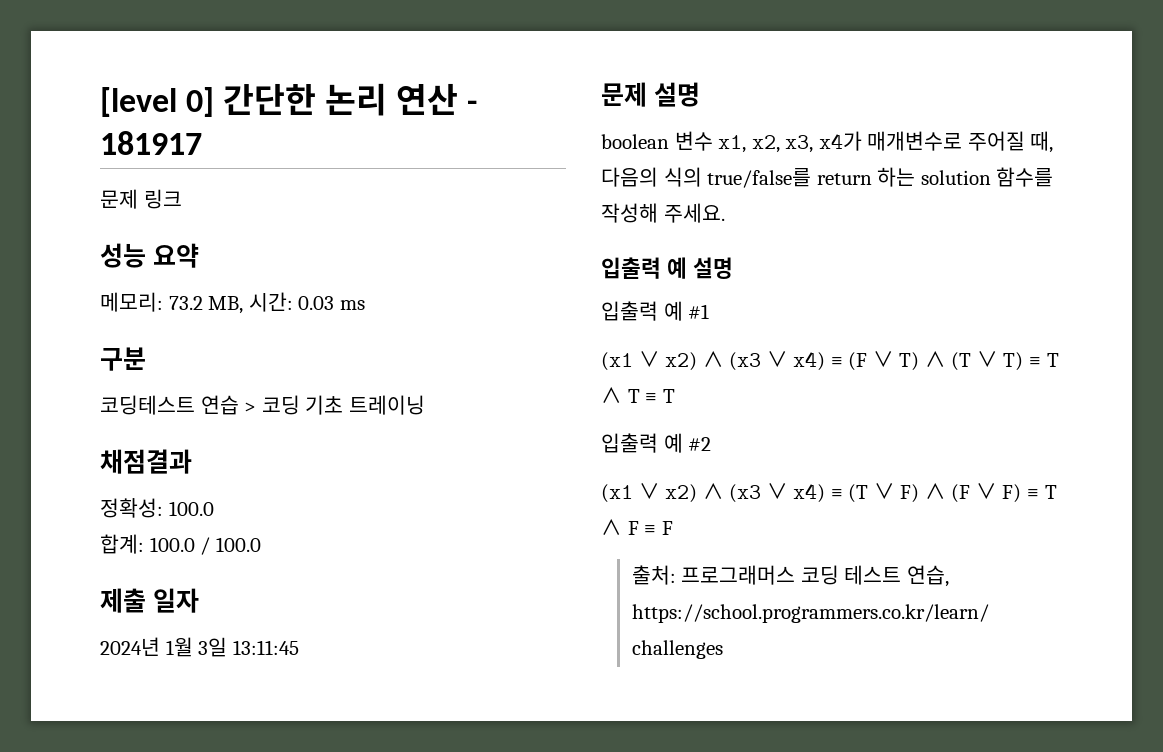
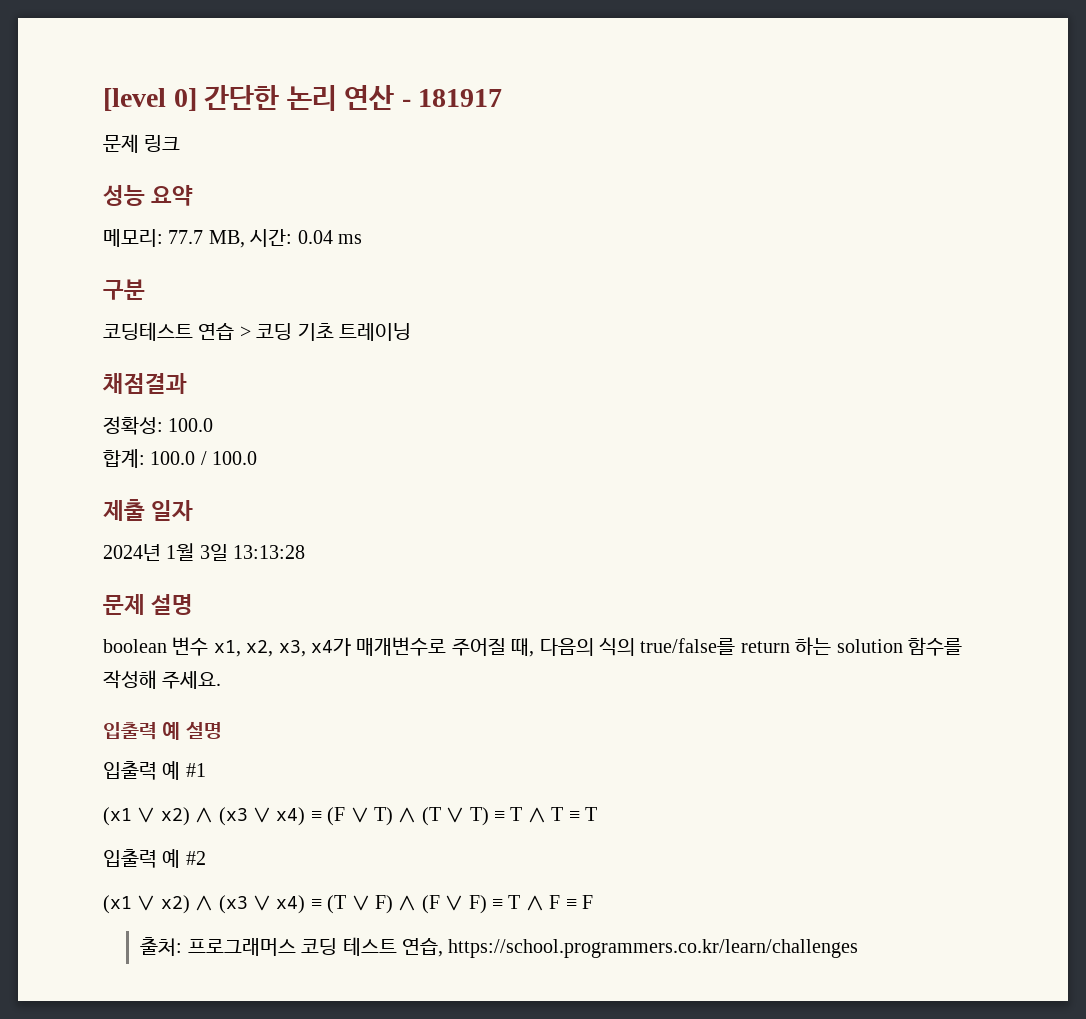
[168,296,203,310] 73.2 -> [168,230,204,244] 77.7
[298,296,335,310] 0.03 -> [297,230,333,244] 0.04
[232,640,299,655] 13:11:45 -> [233,545,306,559] 13:13:28

